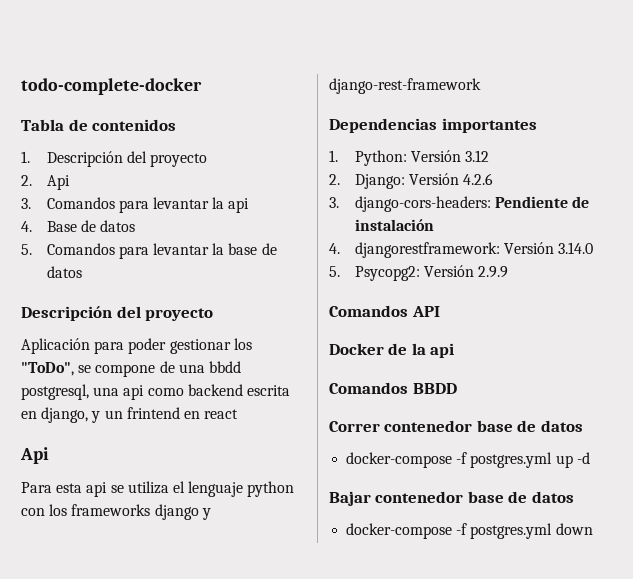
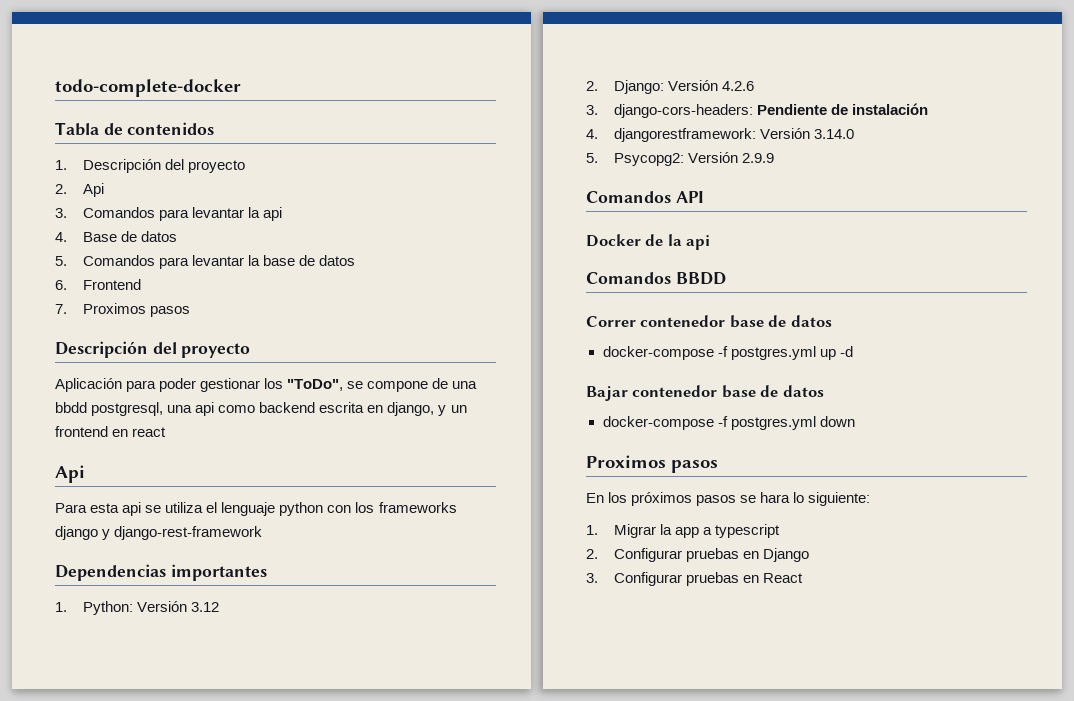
(82, 272) none -> [55,279,142,290] [55,303,191,317] // 6. Frontend // 7. Proximos pasos
[126,407,180,419] frintend -> [55,426,108,437] frontend
(593, 529) none -> [586,455,718,473] [586,492,871,506] [586,524,781,538] [586,548,810,562] [586,572,804,586] // Proximos pasos // En los próximos pasos se hara lo siguiente: // 1. Migrar la app a typescript // 2. Configurar pruebas en Django // 3. Configurar pruebas en React

